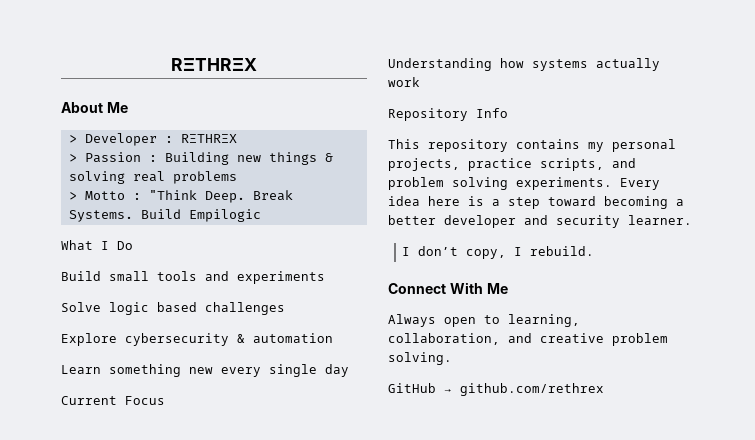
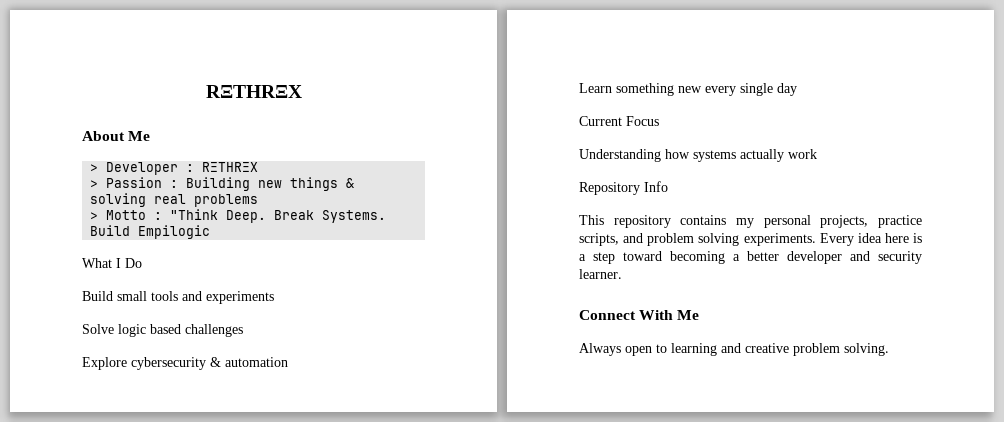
[402,246,595,259] // I don’t copy, I rebuild. -> (622, 274) none
[508,314,580,327] [388,333,500,345] learning, collaboration, -> [671,343,717,356] learning
[388,383,604,396] // GitHub → github.com/rethrex -> (889, 349) none

